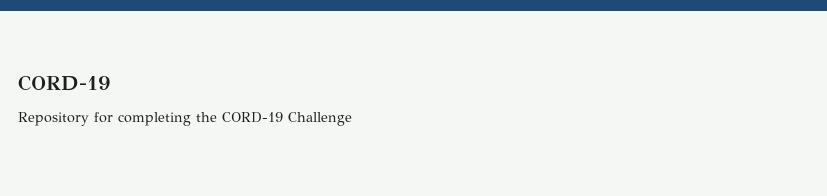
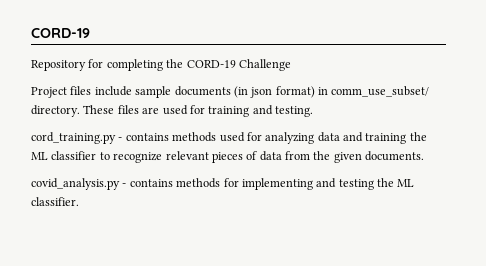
(352, 119) none -> [31,86,430,98] [31,105,313,117] [31,132,427,144] [31,151,425,163] [31,178,415,190] [31,197,79,206] // Project files include sample documents (in json format) in comm_use_subset/ directory. These files are used for training and testing. // cord_training.py - contains methods used for analyzing data and training the ML classifier to recognize relevant pieces of data from the given documents. // covid_analysis.py - contains methods for implementing and testing the ML classifier.

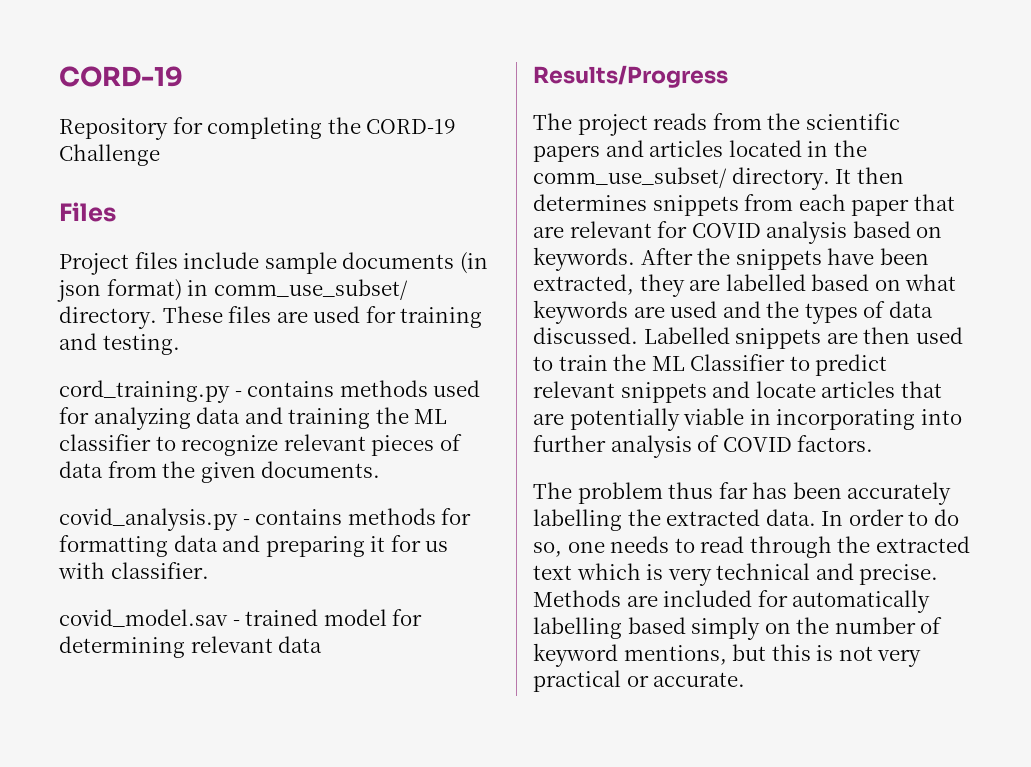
(291, 65) none -> [59,202,116,222] // Files
[241,178,415,190] [31,197,79,206] implementing and testing the ML classifier. -> [59,535,449,557] [58,562,209,579] [59,609,423,627] [59,636,323,658] [533,65,728,88] [533,113,900,136] [533,140,867,162] [533,167,904,190] [533,194,955,216] [533,221,943,244] [533,247,929,271] [533,274,957,297] [533,300,933,324] [533,327,963,349] [533,354,888,376] [533,381,942,403] [533,408,962,431] [533,435,874,458] [533,482,952,505] [533,509,959,531] [533,536,970,558] [533,563,939,586] [533,590,931,613] [533,617,943,640] [533,643,922,667] [533,670,746,692] formatting data and preparing it for us with classifier. // covid_model.sav - trained model for determining relevant data // Results/Progress // The project reads from the scientific papers and articles located in the comm_use_subset/ directory. It then determines snippets from each paper that are relevant for COVID analysis based on keywords. After the snippets have been extracted, they are labelled based on what keywords are used and the types of data discussed. Labelled snippets are then used to train the ML Classifier to predict relevant snippets and locate articles that are potentially viable in incorporating into further analysis of COVID factors. // The problem thus far has been accurately labelling the extracted data. In order to do so, one needs to read through the extracted text which is very technical and precise. Methods are included for automatically labelling based simply on the number of keyword mentions, but this is not very practical or accurate.

